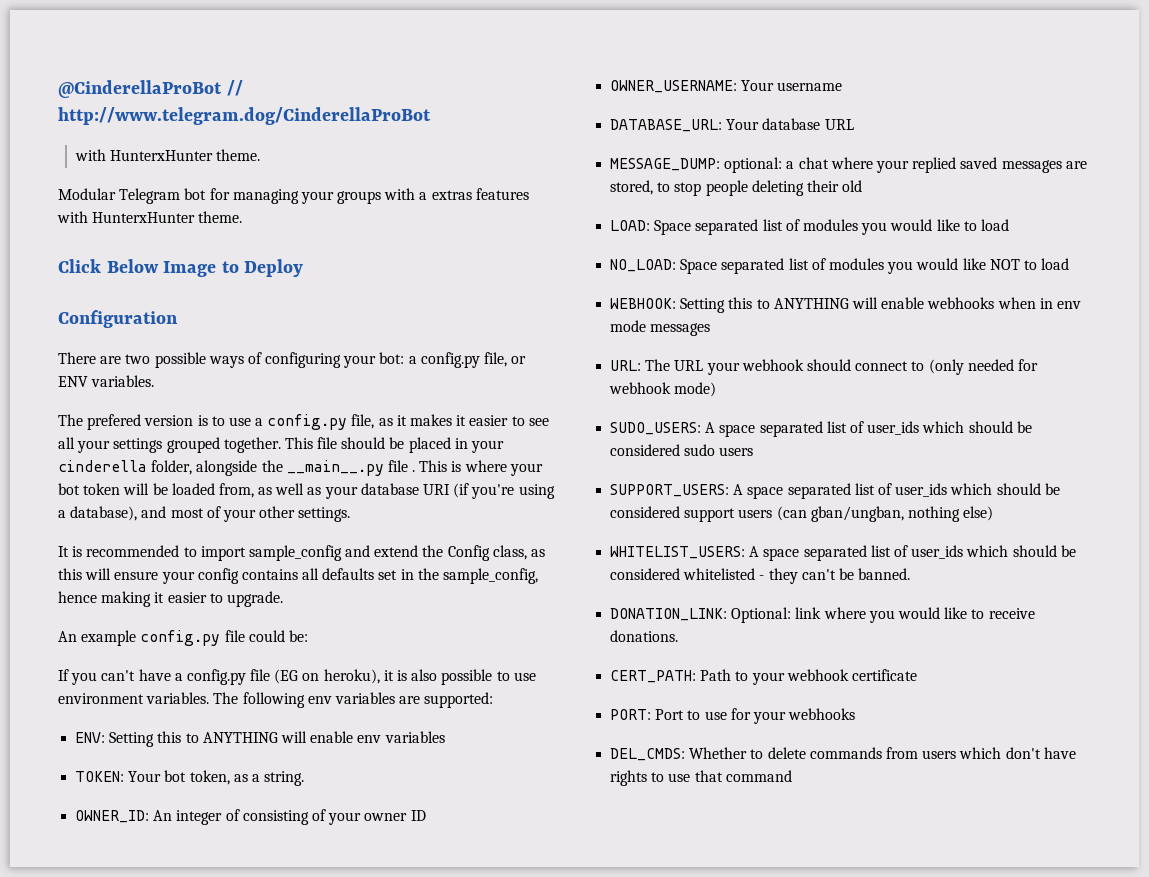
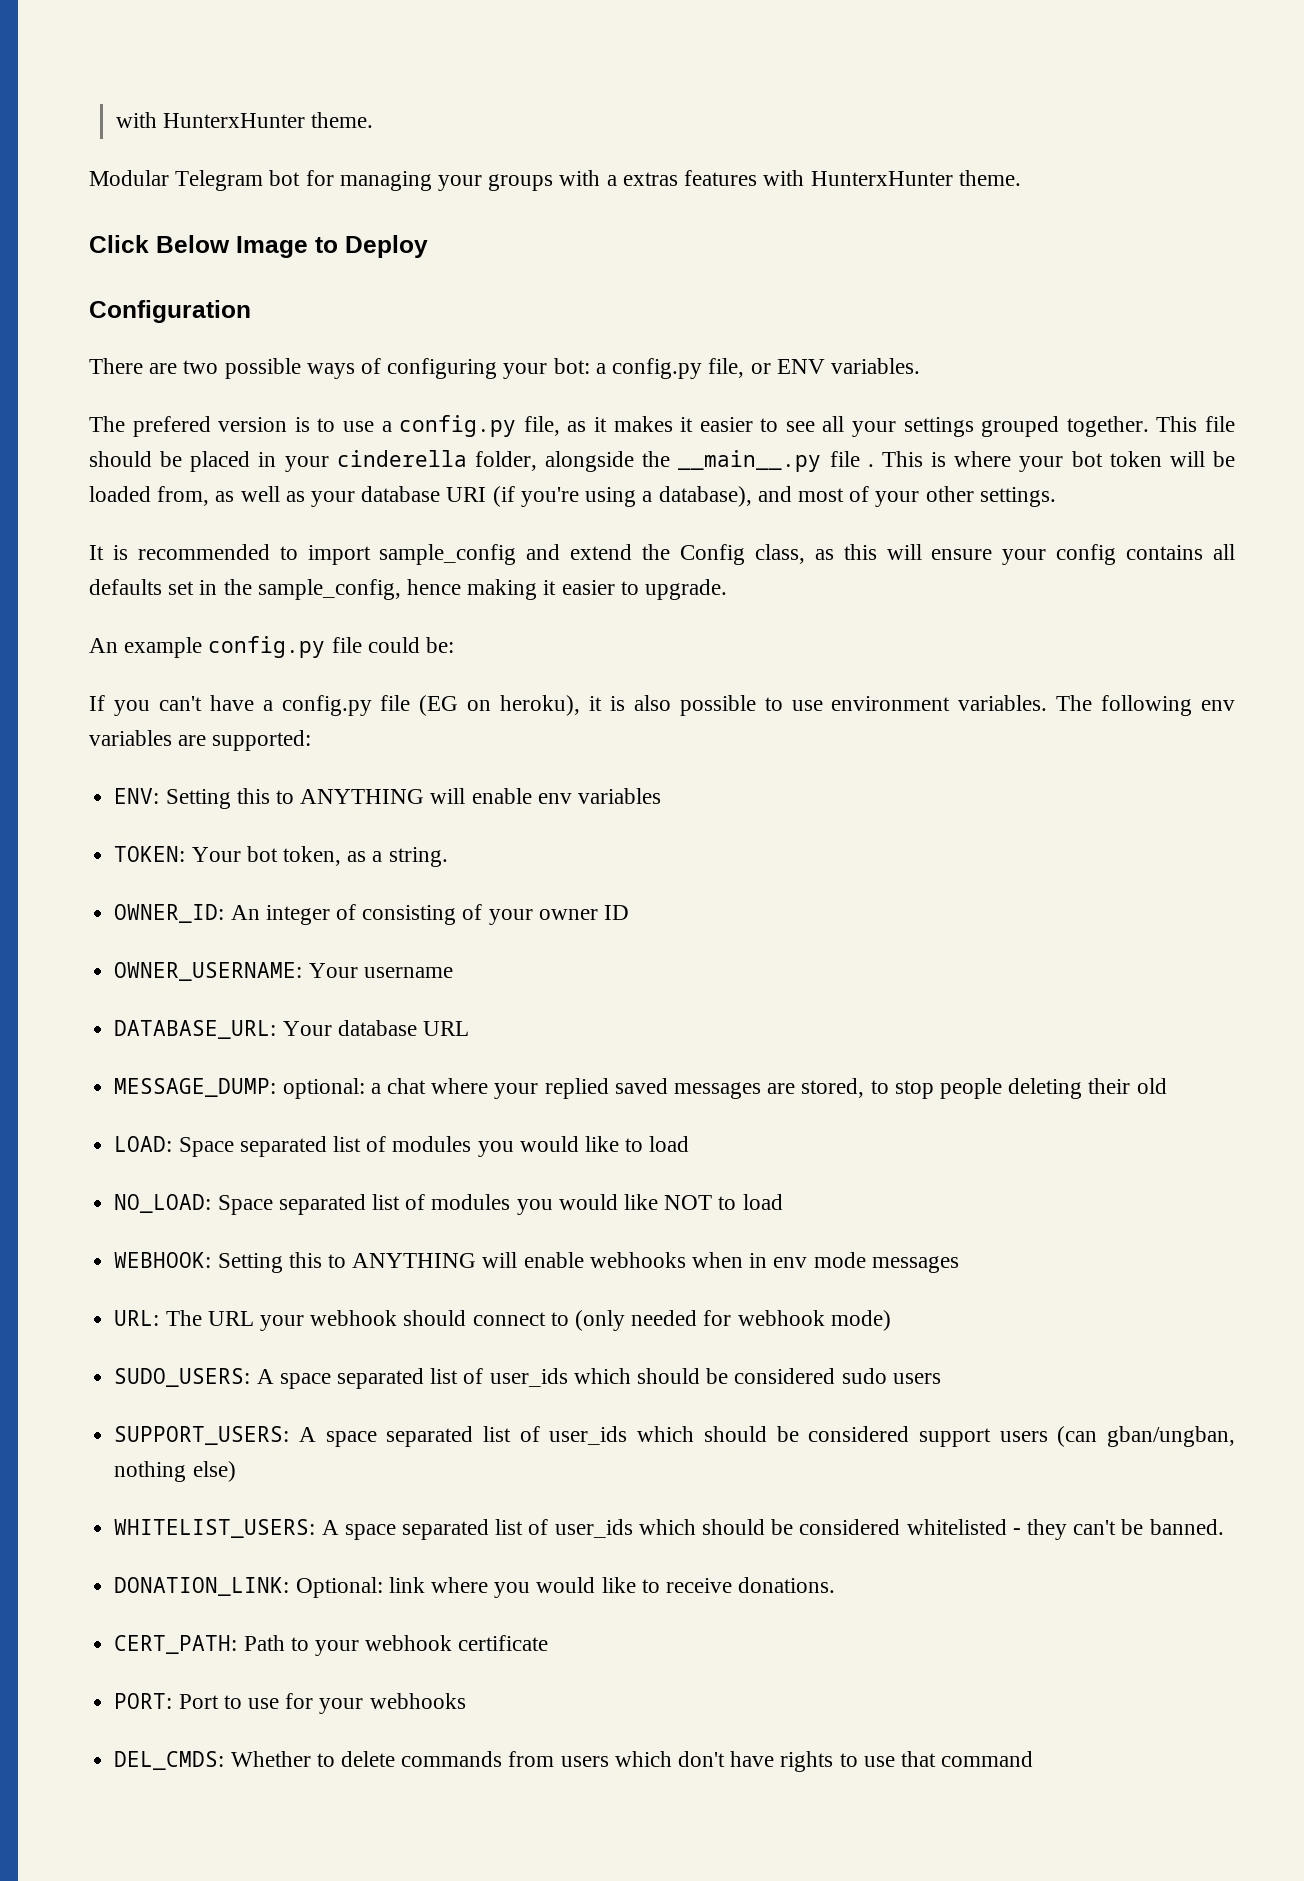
[58,80,243,98] [58,107,431,125] @CinderellaProBot // http://www.telegram.dog/CinderellaProBot // -> (115, 120) none

